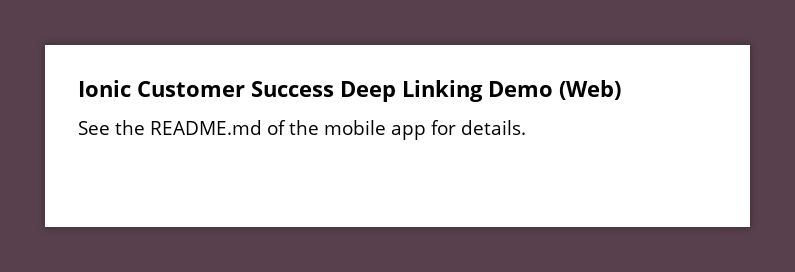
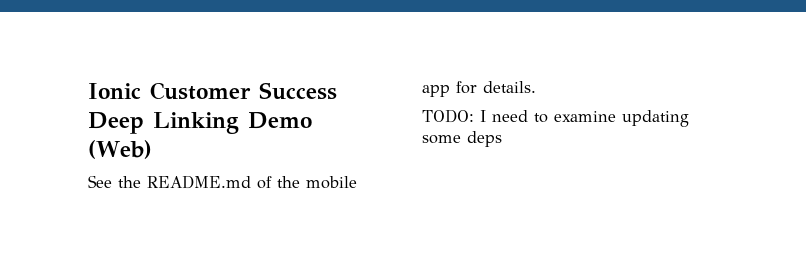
(526, 127) none -> [422,109,689,127] [422,131,502,147] // TODO: I need to examine updating some deps

